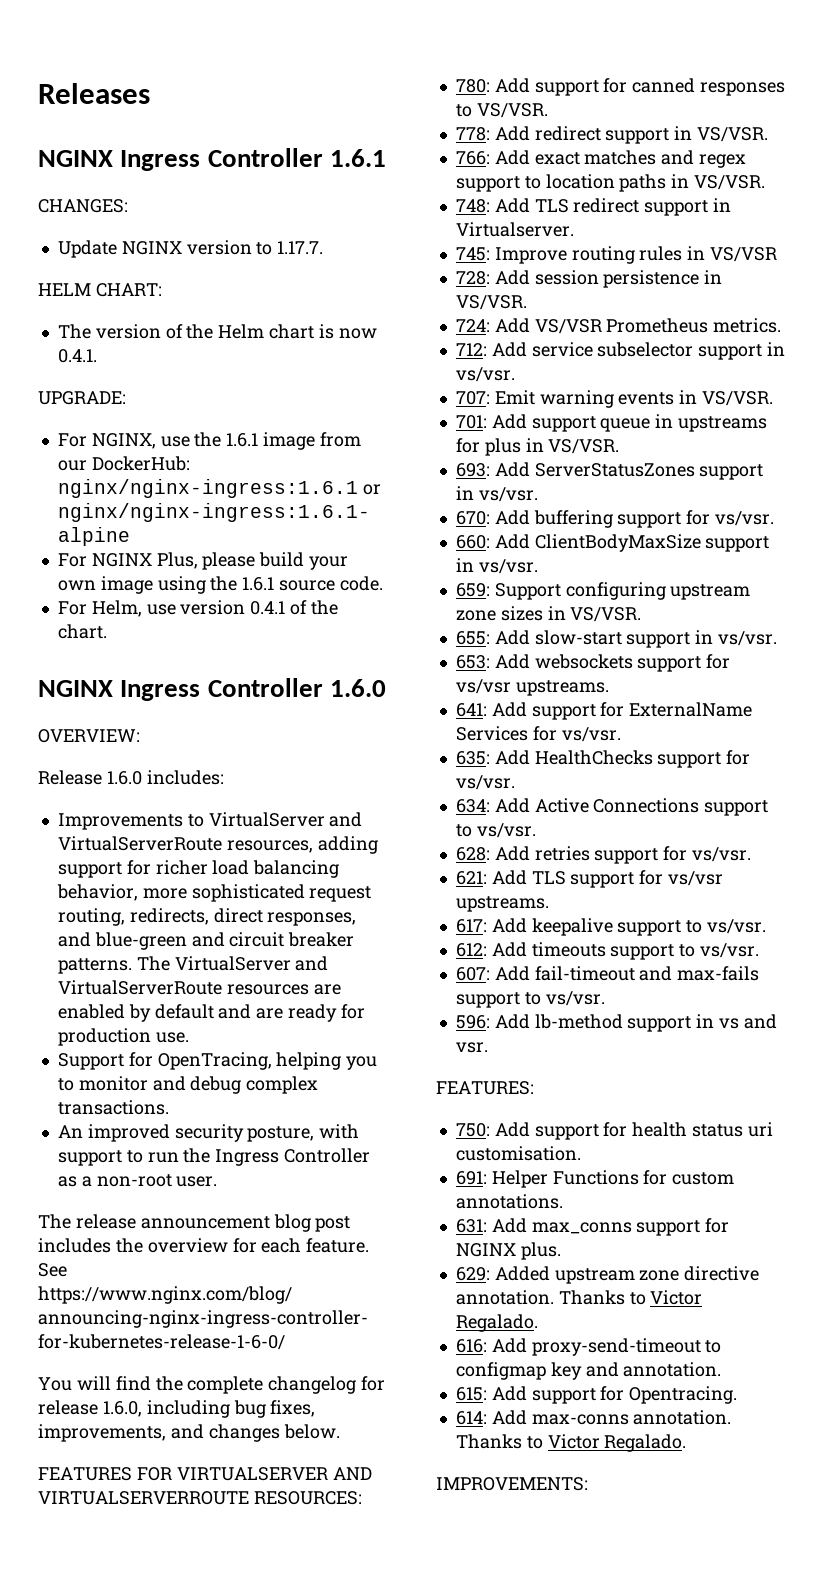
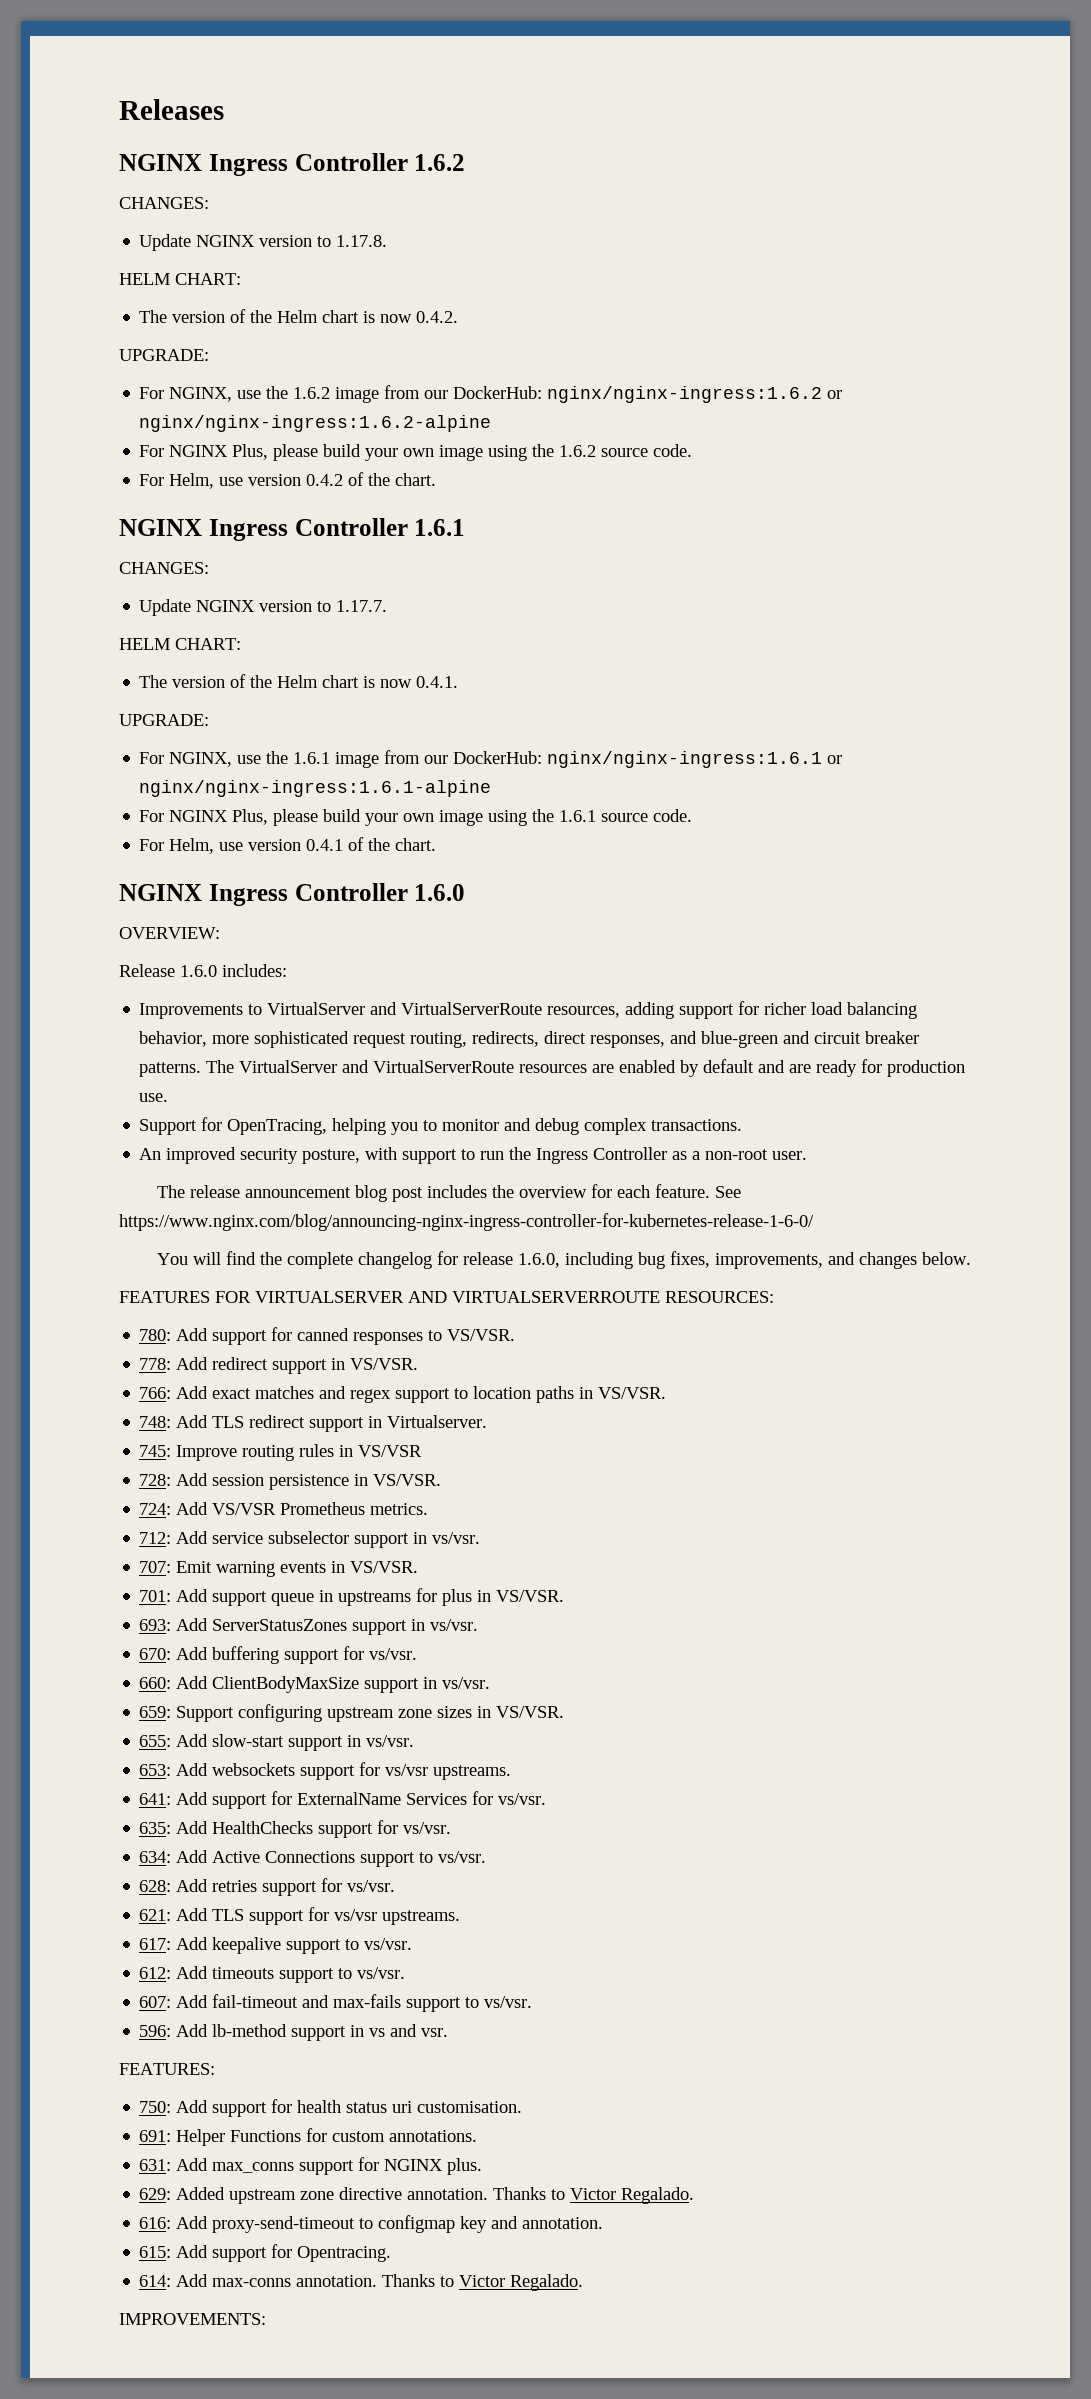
(150, 93) none -> [119,153,466,176] [119,197,209,209] [139,234,388,251] [119,273,241,285] [139,309,459,323] [119,349,209,361] [139,385,843,403] [139,415,492,432] [139,444,693,461] [139,472,437,489] // NGINX Ingress Controller 1.6.2 // CHANGES: // Update NGINX version to 1.17.8. // HELM CHART: // The version of the Helm chart is now 0.4.2. // UPGRADE: // For NGINX, use the 1.6.2 image from our DockerHub: nginx/nginx-ingress:1.6.2 or nginx/nginx-ingress:1.6.2-alpine // For NGINX Plus, please build your own image using the 1.6.2 source code. // For Helm, use version 0.4.2 of the chart.

